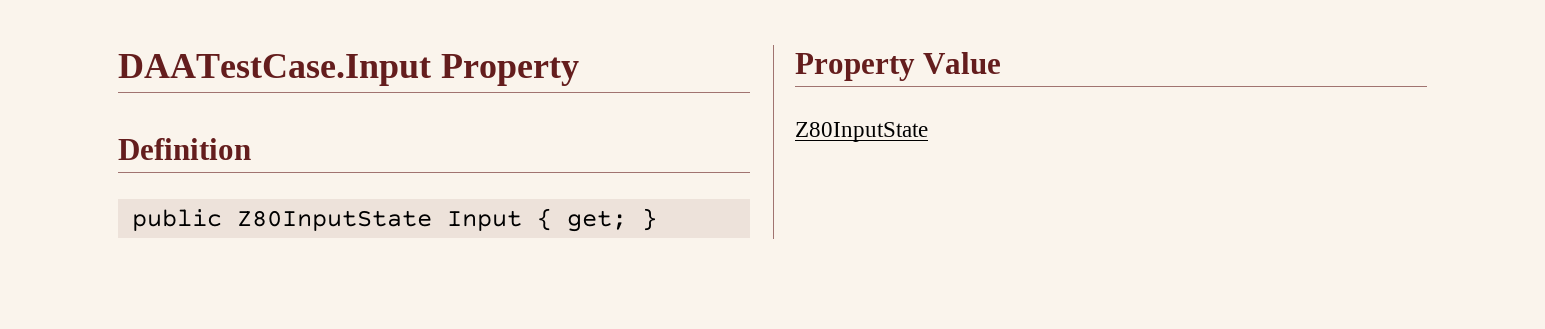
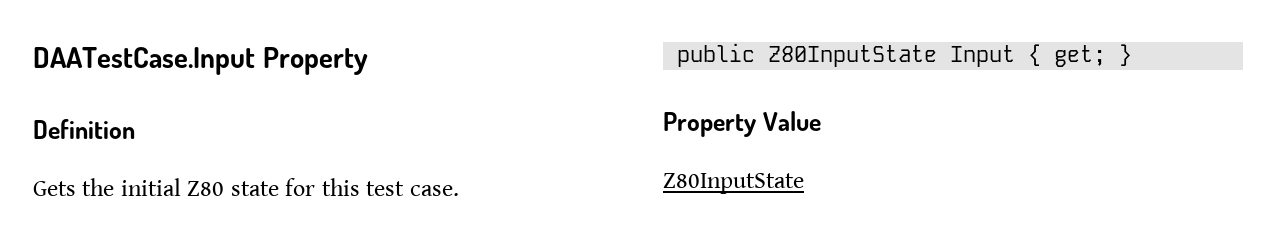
(251, 149) none -> [33,178,459,196] // Gets the initial Z80 state for this test case.

